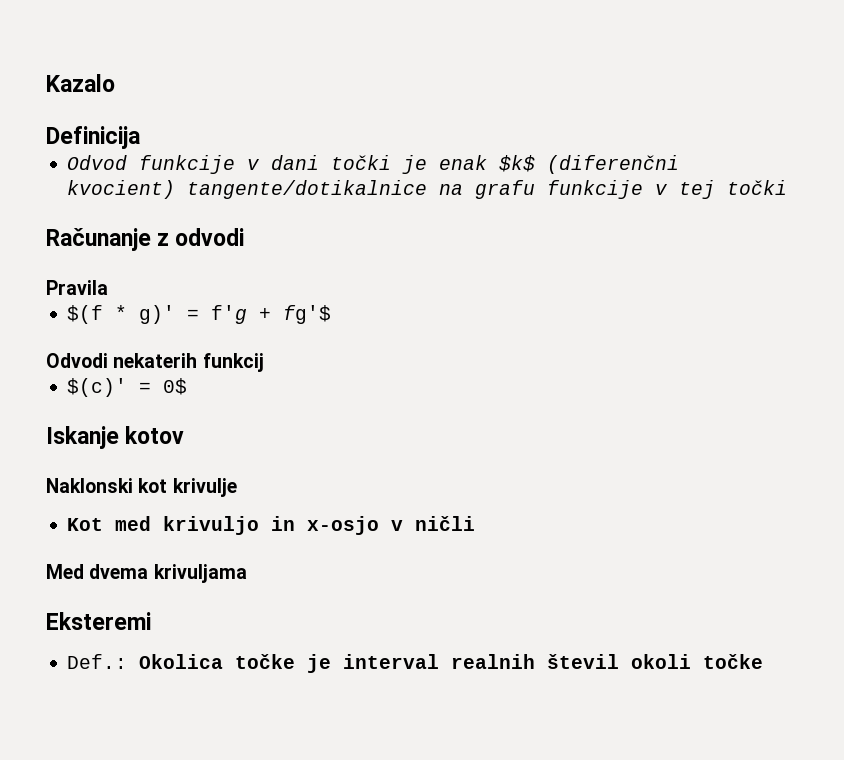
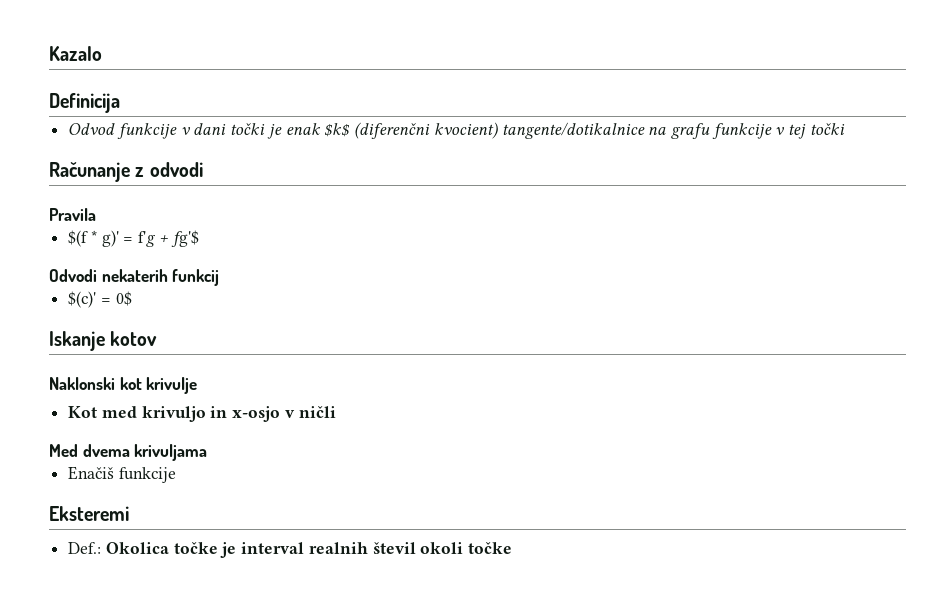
(247, 573) none -> [68,466,176,483] // Enačiš funkcije

